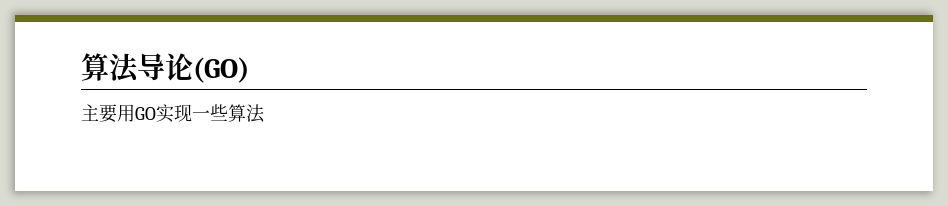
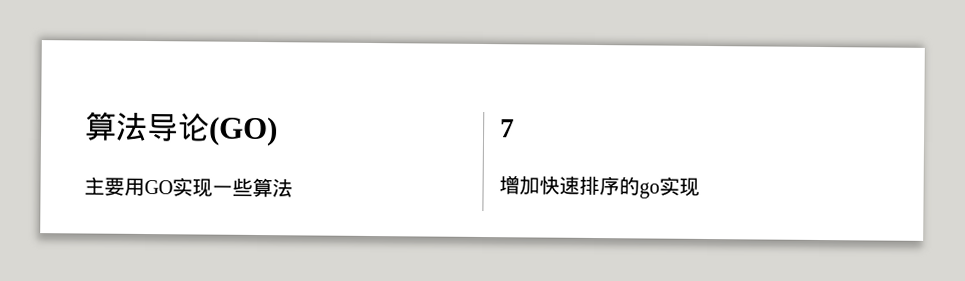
(265, 113) none -> [500,119,515,138] [499,175,700,199] // 7 // 增加快速排序的go实现

